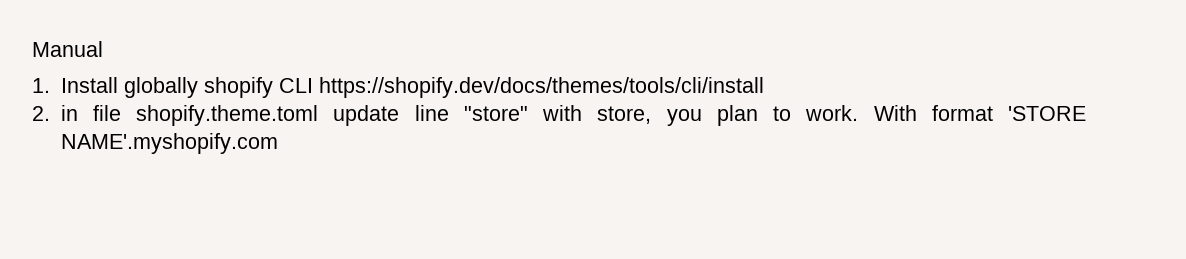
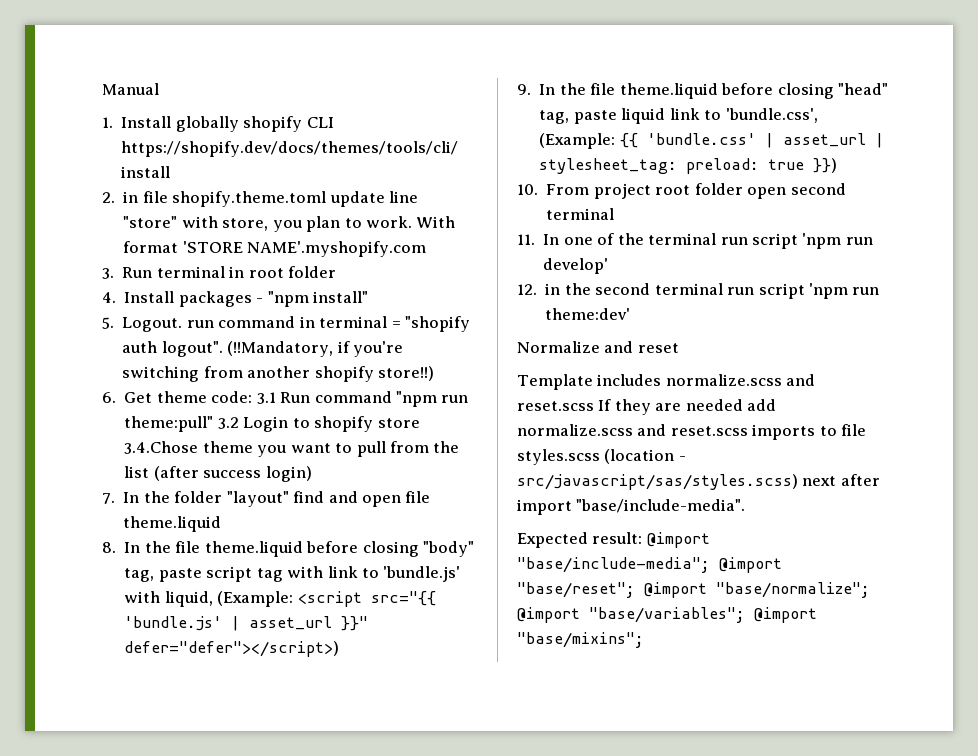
(278, 143) none -> [102,266,337,279] [102,291,369,307] [102,316,470,332] [122,341,404,357] [122,366,435,382] [102,391,469,407] [124,416,420,432] [124,441,460,457] [124,466,312,482] [102,491,431,507] [123,516,222,532] [102,541,474,557] [124,566,461,582] [124,591,436,607] [124,616,369,631] [124,641,340,657] [517,83,888,99] [539,108,818,124] [539,133,884,149] [539,158,838,174] [517,183,846,199] [546,208,615,220] [517,233,873,249] [543,258,609,274] [517,283,880,299] [545,308,631,320] [517,341,679,353] [517,374,816,390] [517,399,777,415] [517,424,867,440] [517,449,686,465] [517,474,880,490] [517,499,746,515] [517,532,710,548] [517,557,782,573] [517,582,870,598] [517,607,817,623] [517,632,644,648] // 3. Run terminal in root folder // 4. Install packages - "npm install" // 5. Logout. run command in terminal = "shopify auth logout". (!!Mandatory, if you're switching from another shopify store!!) // 6. Get theme code: 3.1 Run command "npm run theme:pull" 3.2 Login to shopify store 3.4.Chose theme you want to pull from the list (after success login) // 7. In the folder "layout" find and open file theme.liquid // 8. In the file theme.liquid before closing "body" tag, paste script tag with link to 'bundle.js' with liquid, (Example: <script src="{{ 'bundle.js' | asset_url }}" defer="defer"></script>) // 9. In the file theme.liquid before closing "head" tag, paste liquid link to 'bundle.css', (Example: {{ 'bundle.css' | asset_url | stylesheet_tag: preload: true }}) // 10. From project root folder open second terminal // 11. In one of the terminal run script 'npm run develop' // 12. in the second terminal run script 'npm run theme:dev' // Normalize and reset // Template includes normalize.scss and reset.scss If they are needed add normalize.scss and reset.scss imports to file styles.scss (location - src/javascript/sas/styles.scss) next after import "base/include-media". // Expected result: @import "base/include-media"; @import "base/reset"; @import "base/normalize"; @import "base/variables"; @import "base/mixins";

